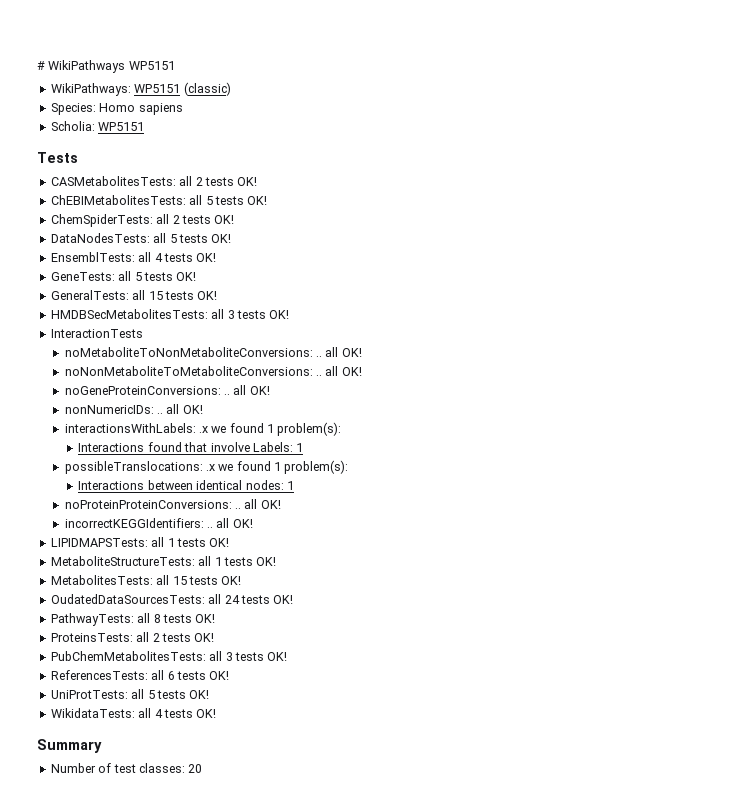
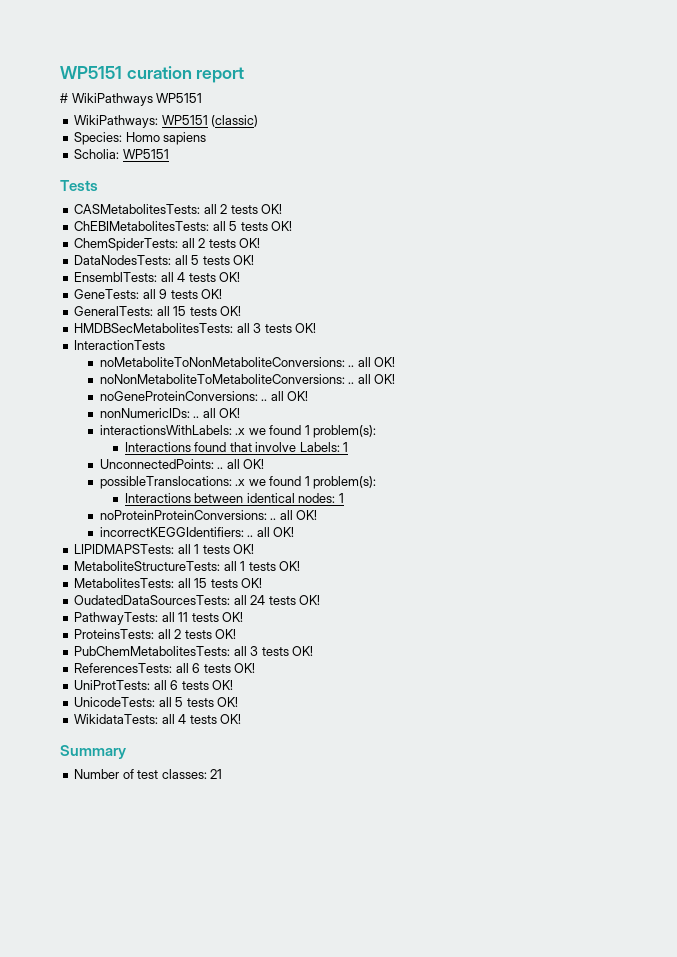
(37, 65) none -> [60,66,245,83] WP5151 curation report //
[134,272,142,281] 5 -> [159,289,168,299] 9
(304, 447) none -> [99,459,265,469] // UnconnectedPoints: .. all OK!
[153,614,161,623] 8 -> [178,612,189,622] 11
(145, 694) none -> [170,680,234,690] [74,697,172,707] 6 tests OK! // UnicodeTests: all
[188,764,203,773] 20 -> [210,769,223,779] 21

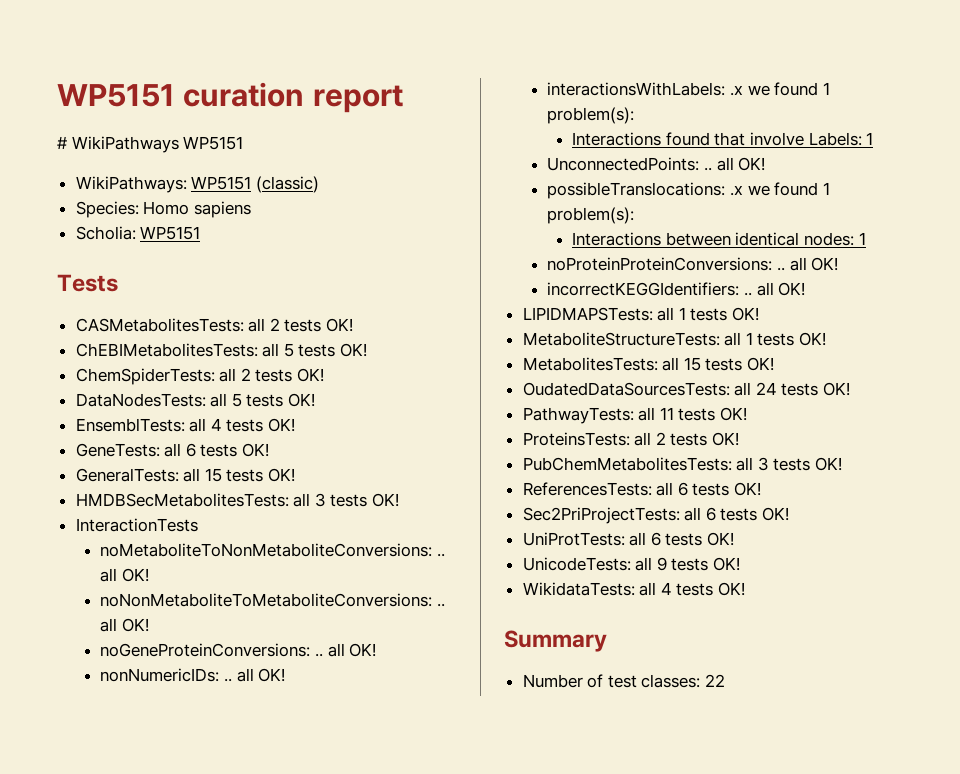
[159,289,168,299] 9 -> [185,443,196,457] 6
(256, 668) none -> [522,507,790,524] // Sec2PriProjectTests: all 6 tests OK!
[175,697,184,707] 5 -> [656,557,667,571] 9
[210,769,223,779] 21 -> [705,674,726,687] 22

